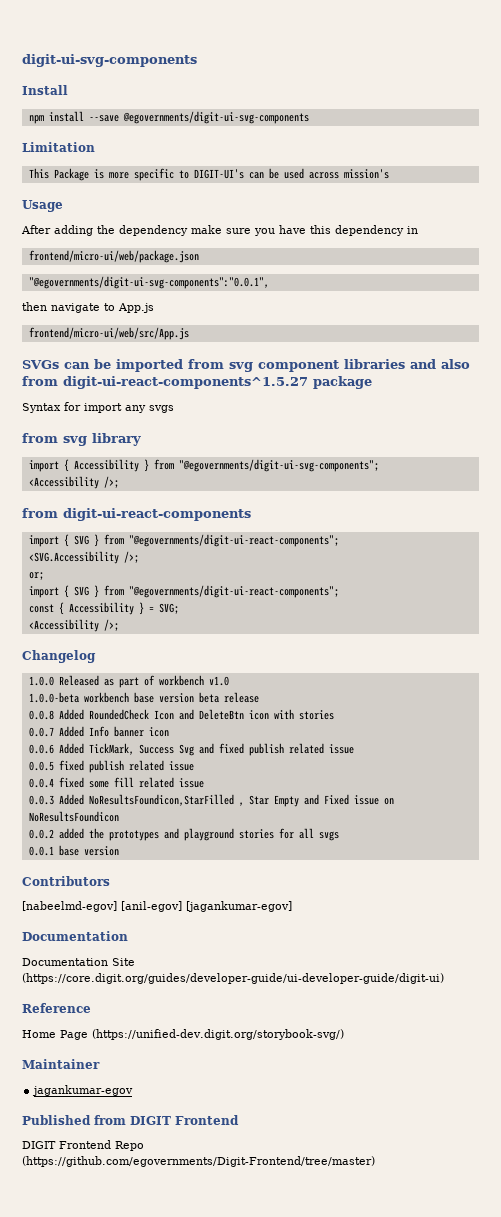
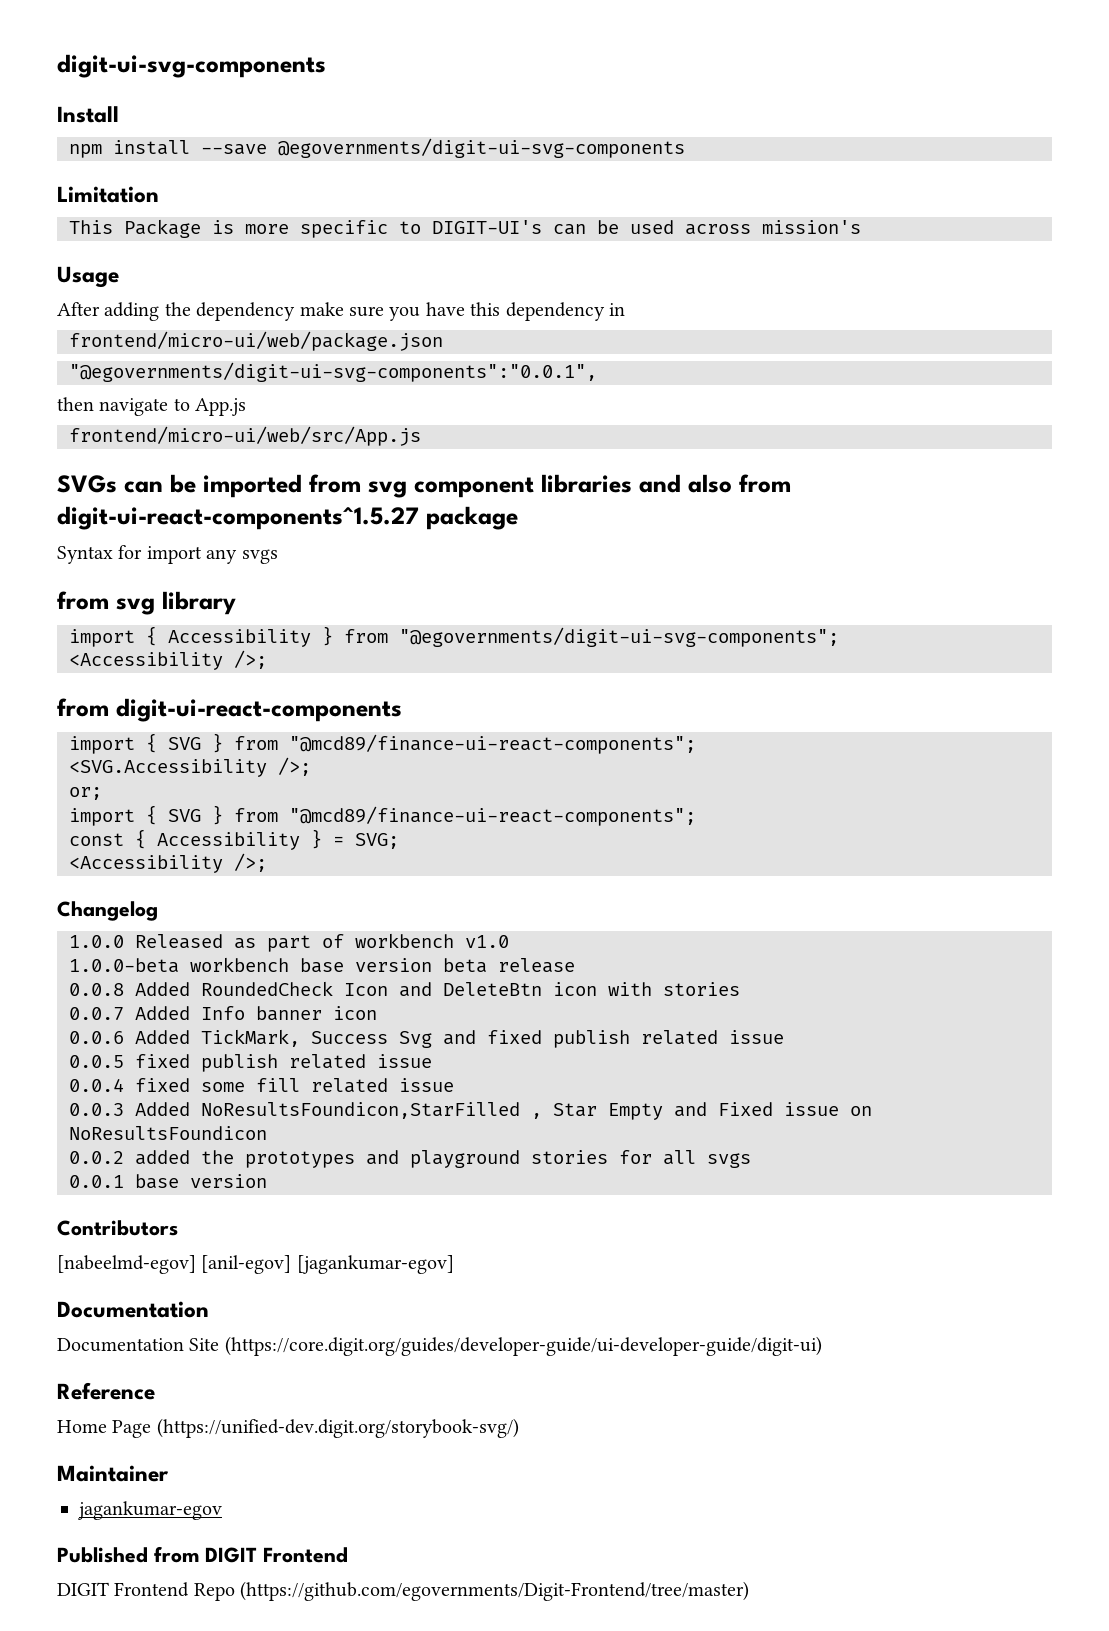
[128,534,339,547] "@egovernments/digit-ui-react-components"; -> [289,734,696,754] "@mcd89/finance-ui-react-components";
[128,585,339,598] "@egovernments/digit-ui-react-components"; -> [289,806,696,826] "@mcd89/finance-ui-react-components";

